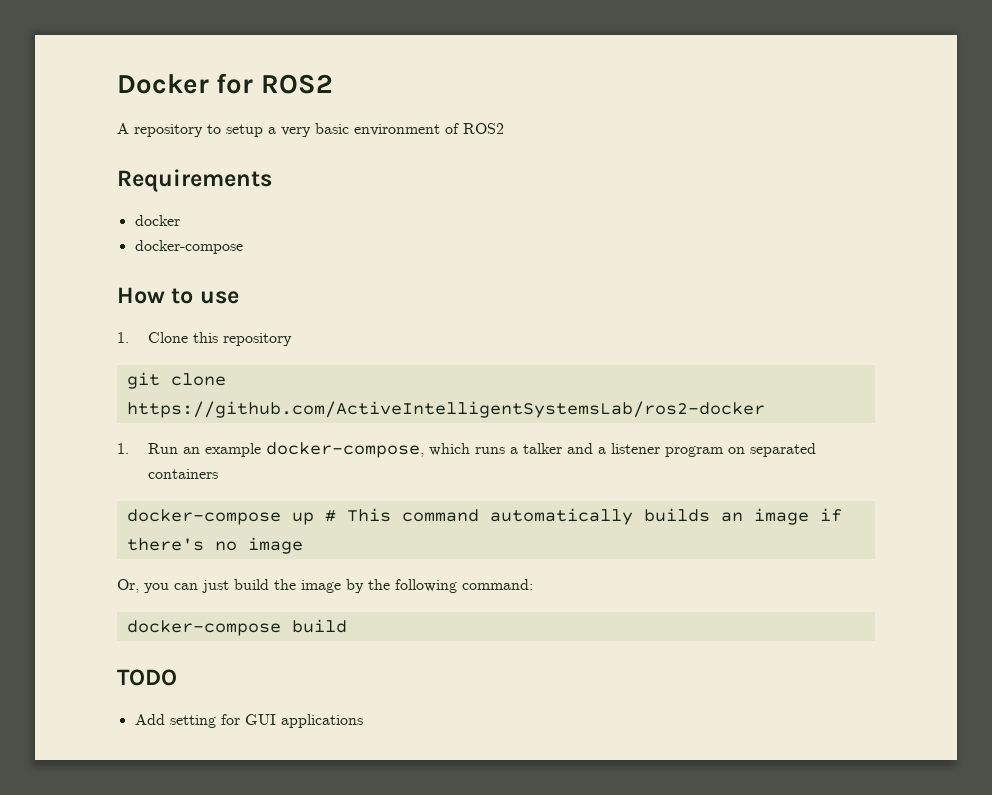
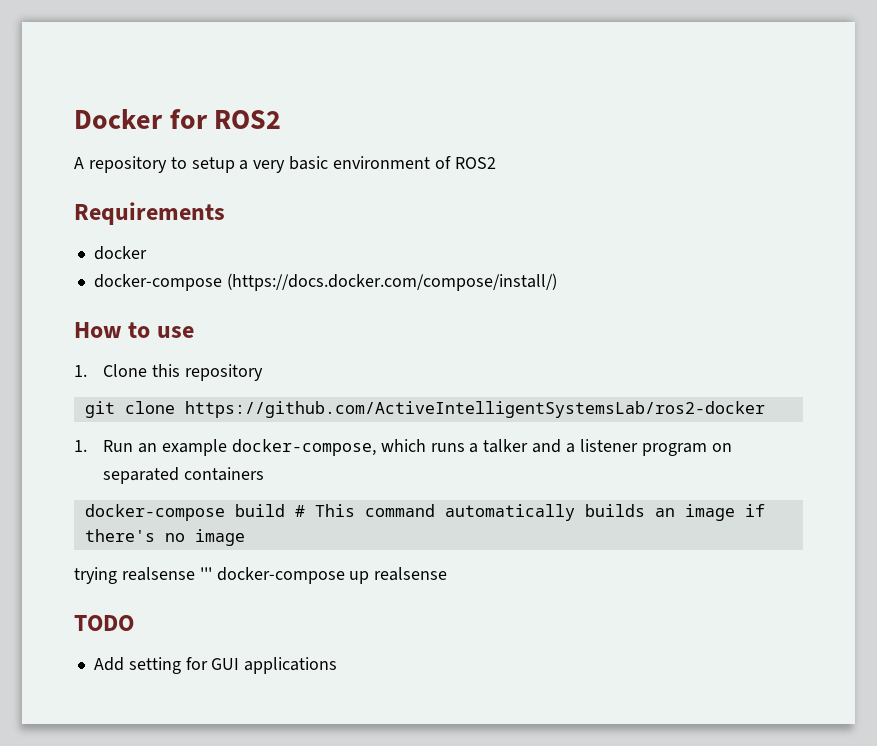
(243, 247) none -> [226,273,557,291] (https://docs.docker.com/compose/install/)
[291,512,314,525] up -> [234,504,285,517] build
[117,579,533,593] [126,619,347,636] Or, you can just build the image by the following command: // docker-compose build -> [74,567,448,584] trying realsense ''' docker-compose up realsense

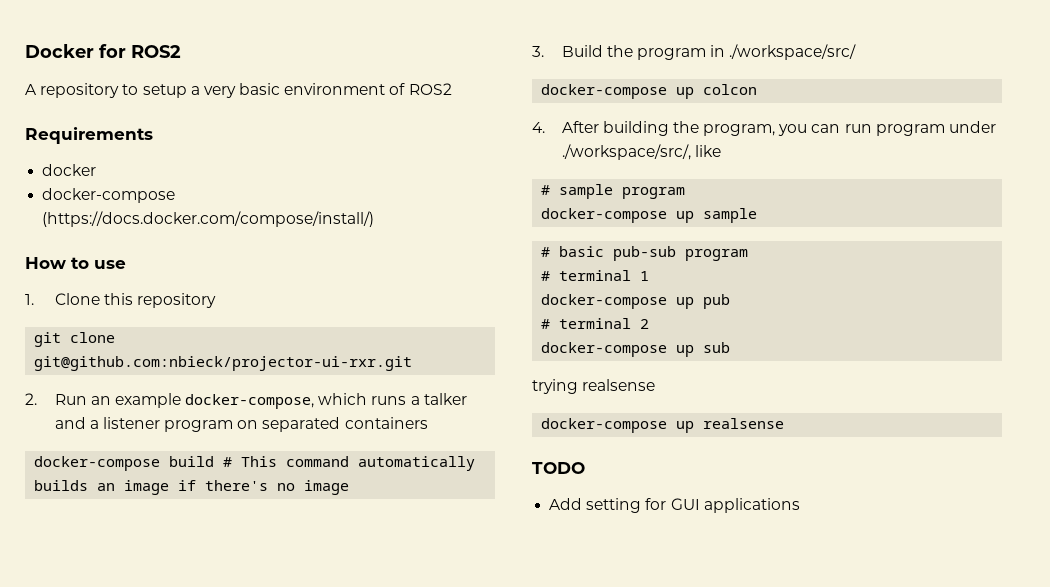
[184,401,765,418] [74,440,87,452] https://github.com/ActiveIntelligentSystemsLab/ros2-docker // 1. -> [34,356,413,371] [25,393,37,405] git@github.com:nbieck/projector-ui-rxr.git // 2.
(245, 537) none -> [532,44,857,60] [541,84,758,99] [532,121,997,136] [561,144,721,160] [541,184,686,199] [541,208,758,223] [541,246,749,261] [541,270,650,281] [541,294,731,309] [541,318,650,329] [541,342,731,357] // 3. Build the program in ./workspace/src/ // docker-compose up colcon // 4. After building the program, you can run program under ./workspace/src/, like // # sample program // docker-compose up sample // # basic pub-sub program // # terminal 1 // docker-compose up pub // # terminal 2 // docker-compose up sub
[199,567,212,580] ''' -> (656, 385) //

